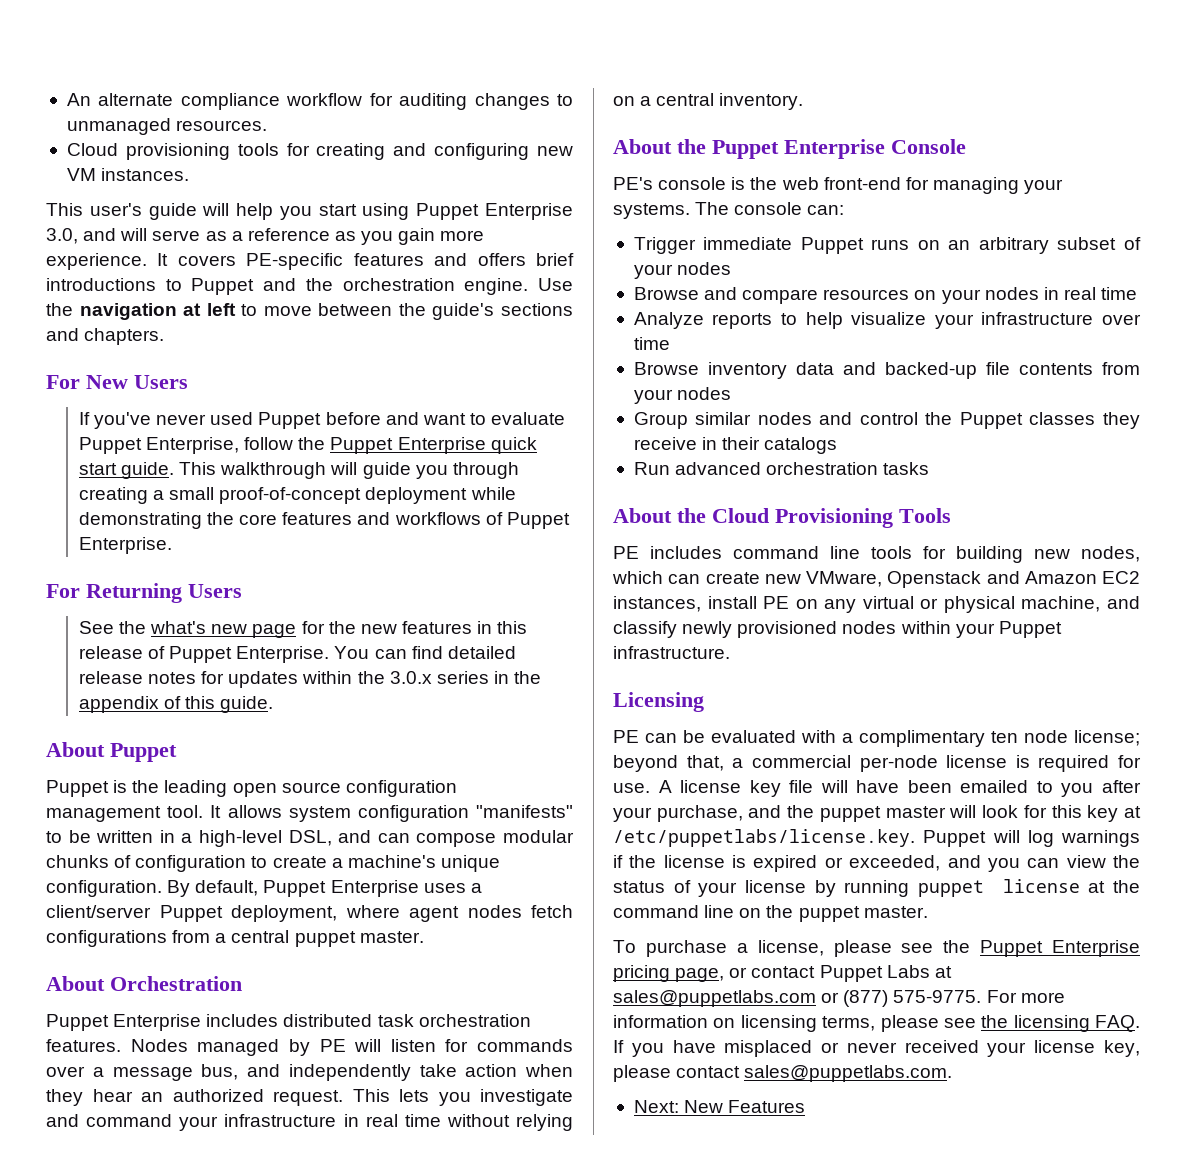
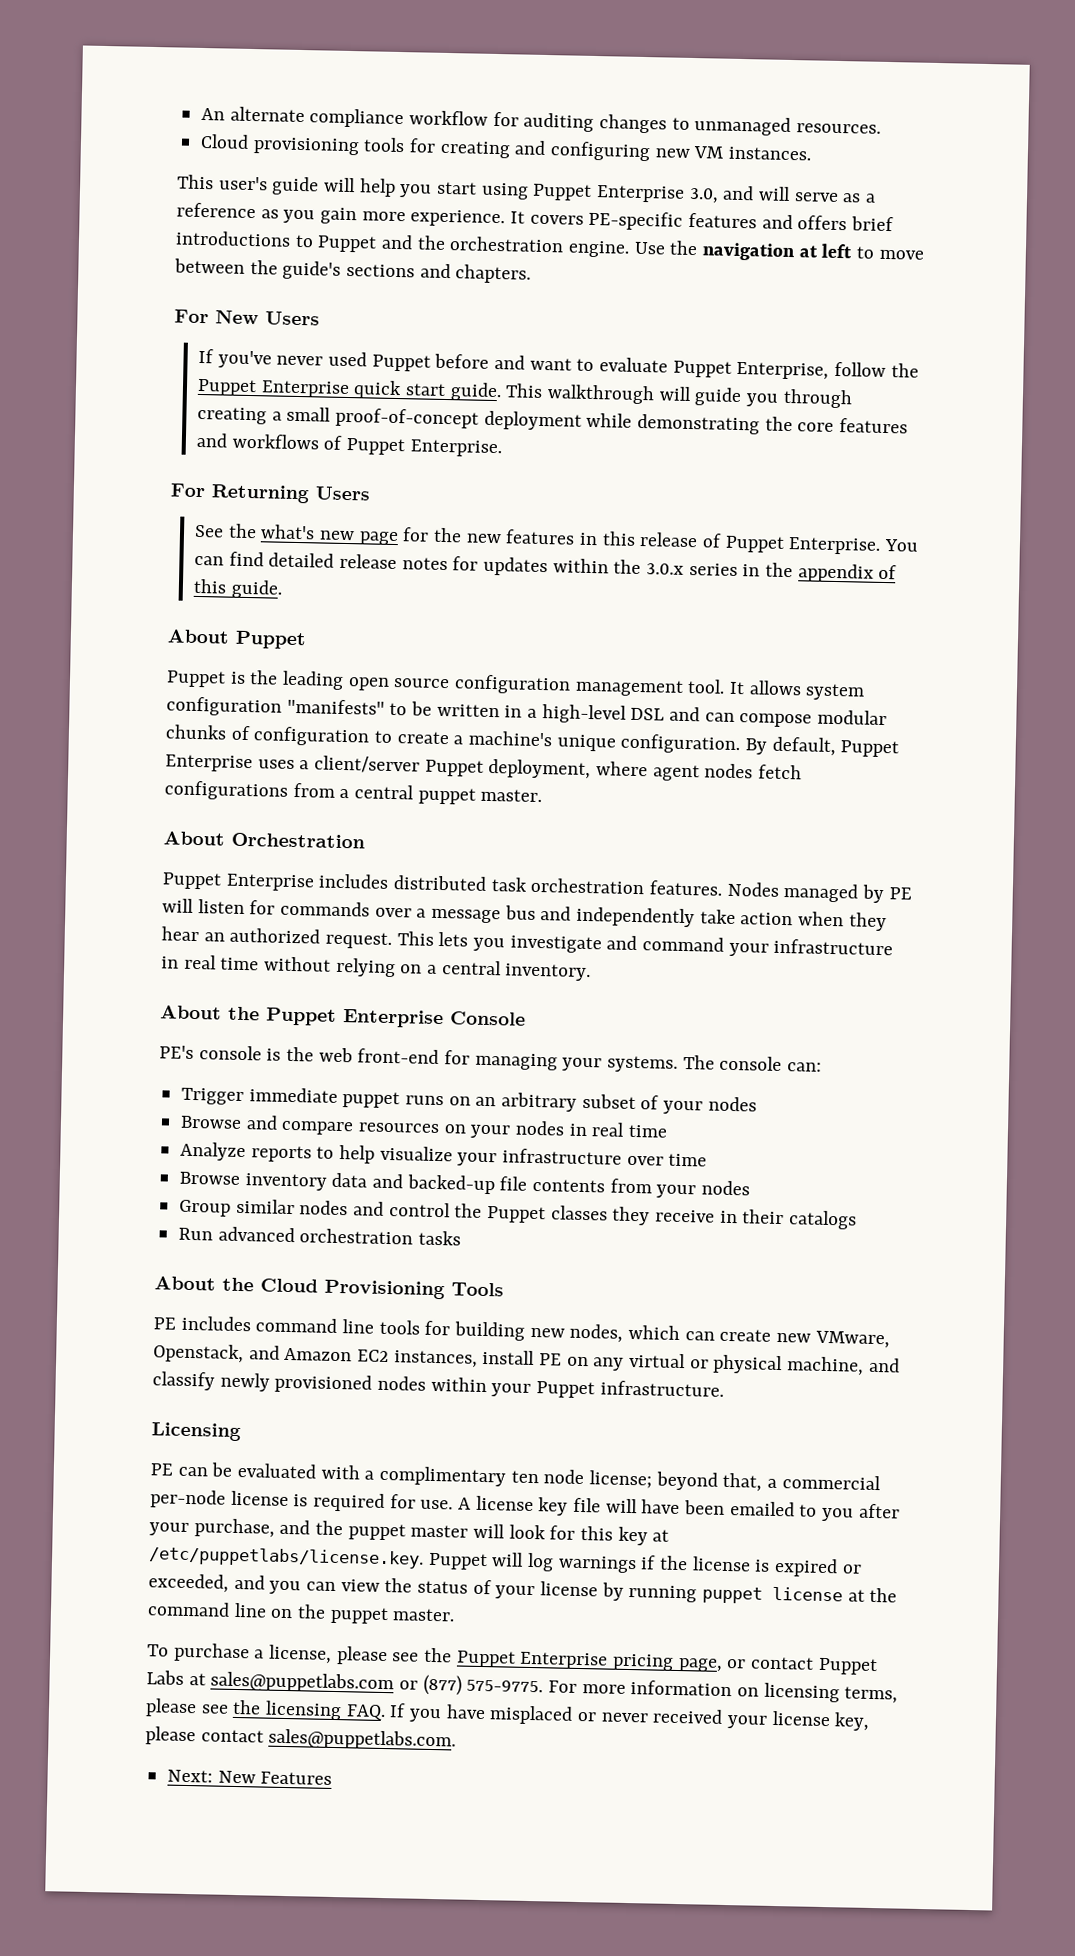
[288,830,332,846] DSL, -> [630,707,665,721] DSL
[201,1064,239,1080] bus, -> [504,905,536,920] bus
[800,237,864,254] Puppet -> [342,1091,401,1109] puppet
[887,571,982,588] Openstack -> [153,1343,244,1364] Openstack,

